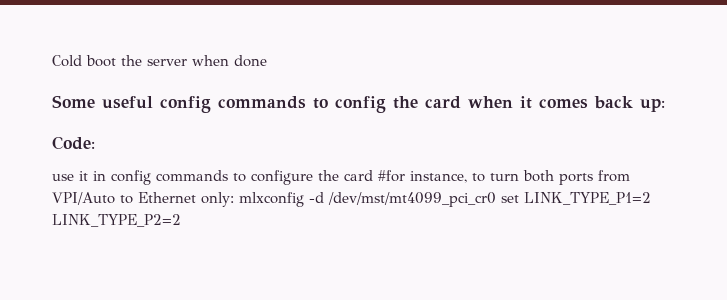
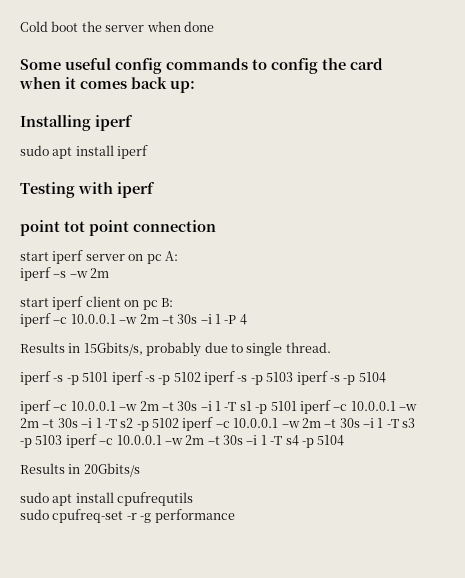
[52,136,95,150] [52,170,630,185] [52,192,651,207] [52,214,181,227] Code: // use it in config commands to configure the card #for instance, to turn both ports from VPI/Auto to Ethernet only: mlxconfig -d /dev/mst/mt4099_pci_cr0 set LINK_TYPE_P1=2 LINK_TYPE_P2=2 -> [20,115,133,131] [20,145,149,159] [20,182,155,198] [20,220,216,236] [20,250,178,264] [20,267,110,281] [20,296,173,310] [20,313,247,327] [20,342,331,357] [20,371,386,385] [20,400,417,414] [20,417,416,431] [20,434,345,448] [20,463,140,477] [20,492,194,506] [20,509,235,523] Installing iperf // sudo apt install iperf // Testing with iperf // point tot point connection // start iperf server on pc A: // iperf –s –w 2m // start iperf client on pc B: // iperf –c 10.0.0.1 –w 2m –t 30s –i 1 -P 4 // Results in 15Gbits/s, probably due to single thread. // iperf -s -p 5101 iperf -s -p 5102 iperf -s -p 5103 iperf -s -p 5104 // iperf –c 10.0.0.1 –w 2m –t 30s –i 1 -T s1 -p 5101 iperf –c 10.0.0.1 –w 2m –t 30s –i 1 -T s2 -p 5102 iperf –c 10.0.0.1 –w 2m –t 30s –i 1 -T s3 -p 5103 iperf –c 10.0.0.1 –w 2m –t 30s –i 1 -T s4 -p 5104 // Results in 20Gbits/s // sudo apt install cpufrequtils // sudo cpufreq-set -r -g performance

